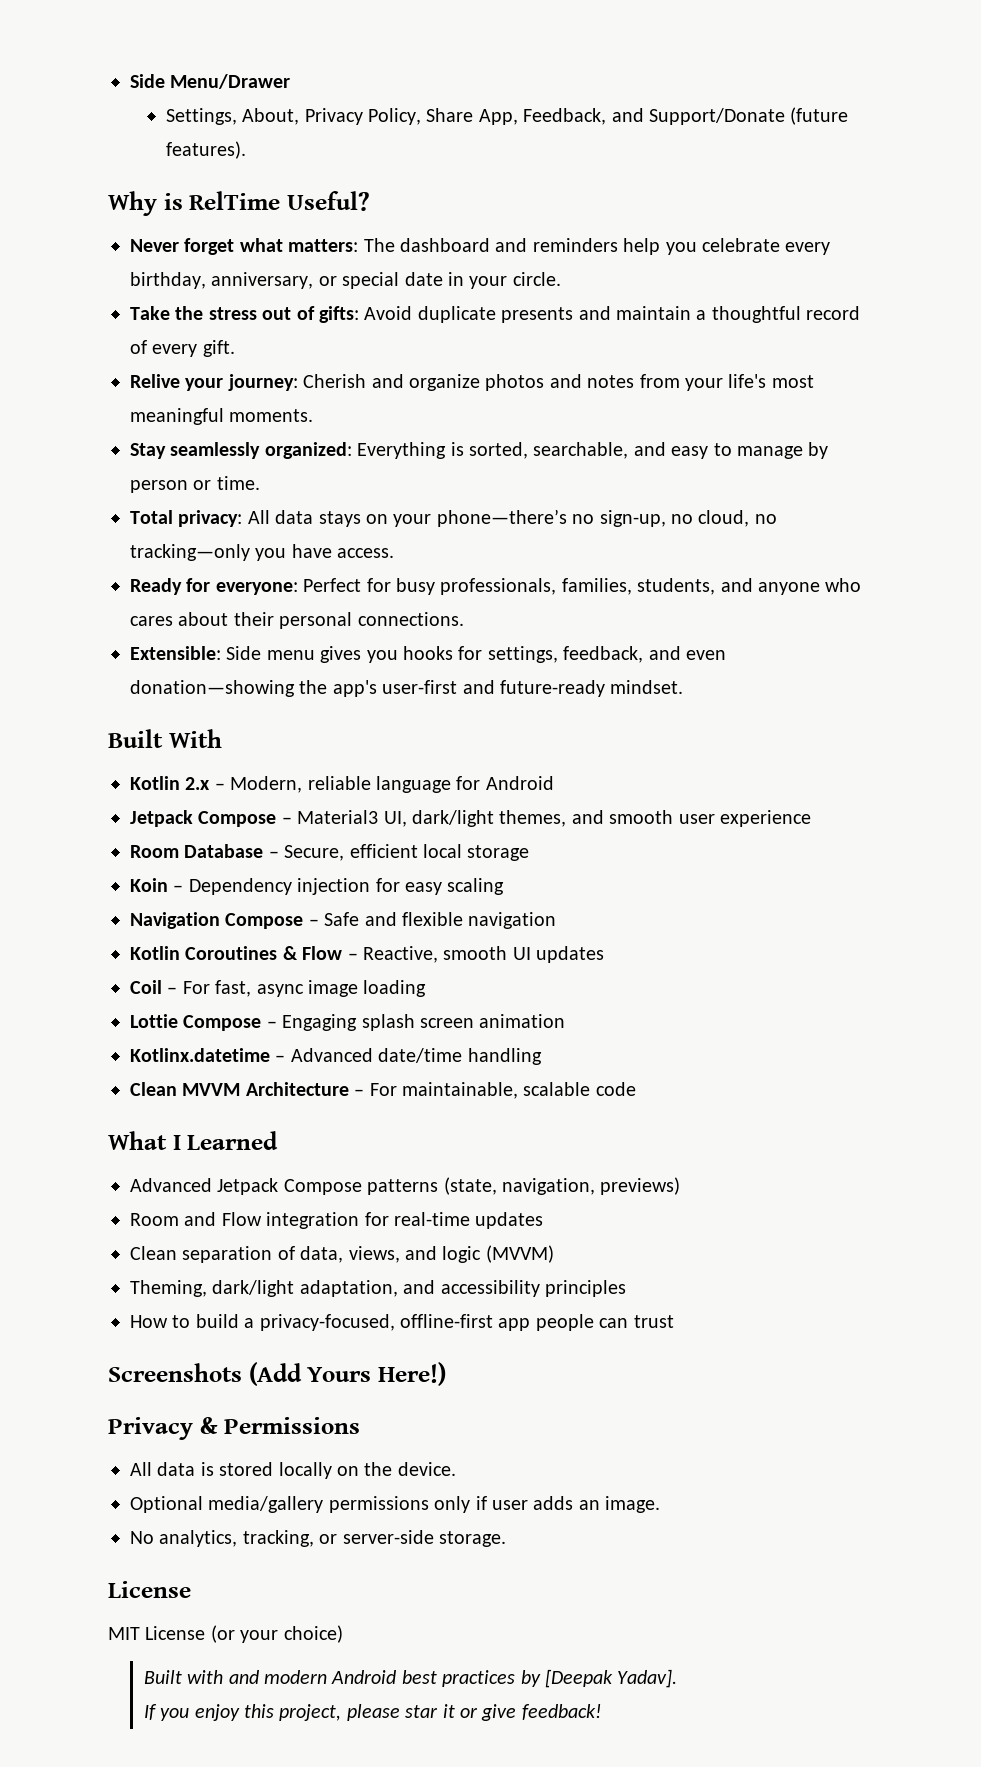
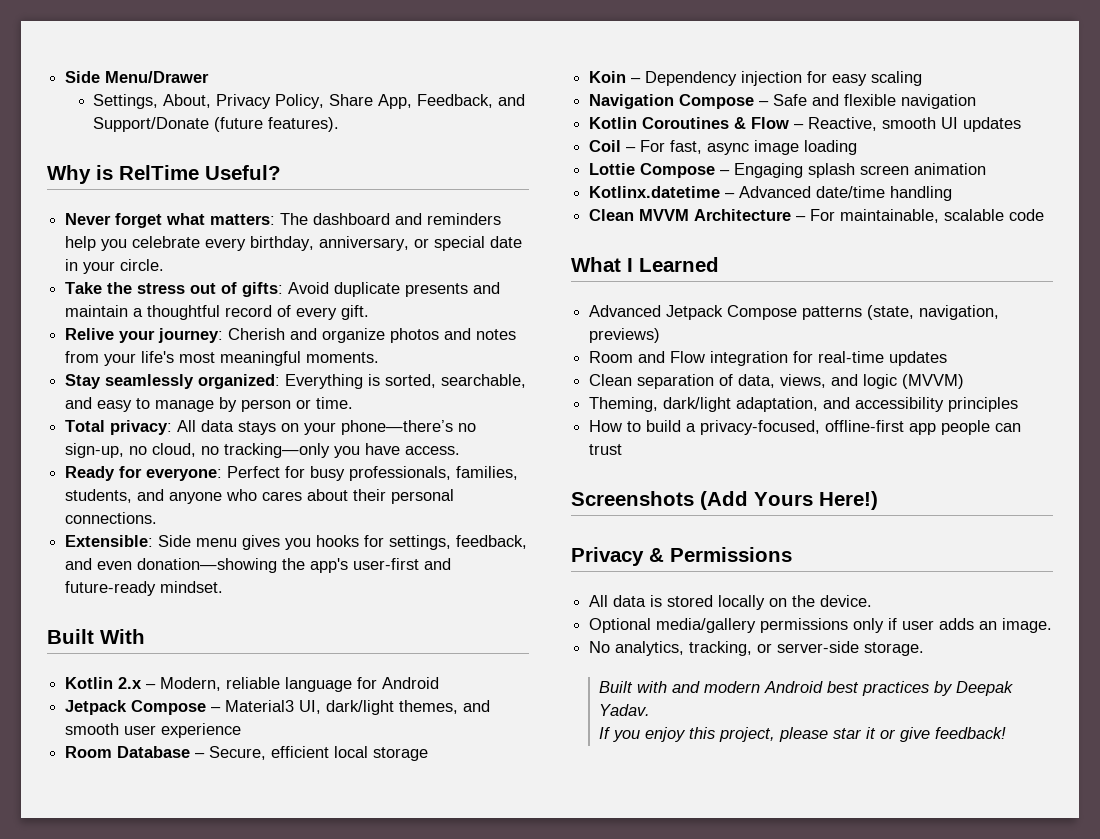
[108,1581,191,1598] [108,1625,343,1643] // License // MIT License (or your choice) -> (925, 649) none
[545,1669,678,1688] [Deepak Yadav]. -> [956,681,1014,696] [599,704,651,716] Deepak Yadav.

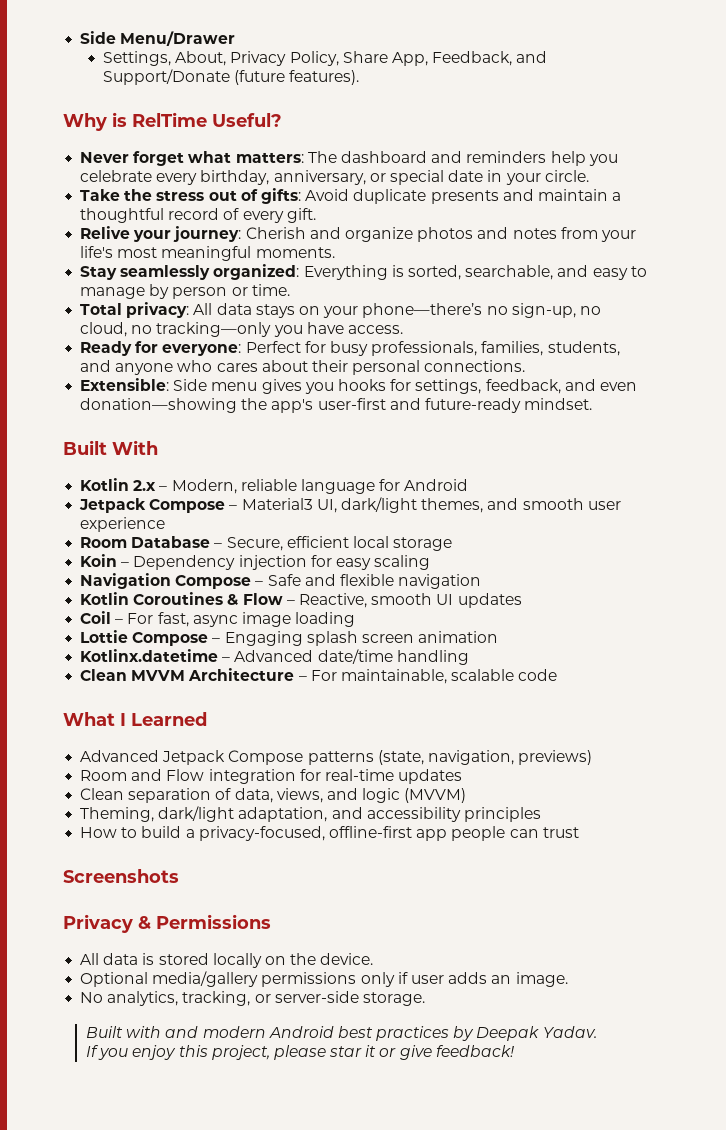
[700,491,878,510] (Add Yours Here!) -> (179, 876) none

